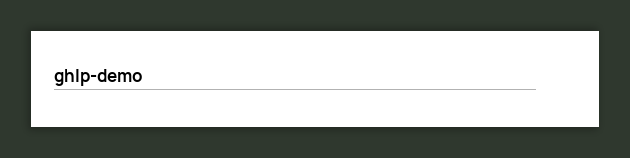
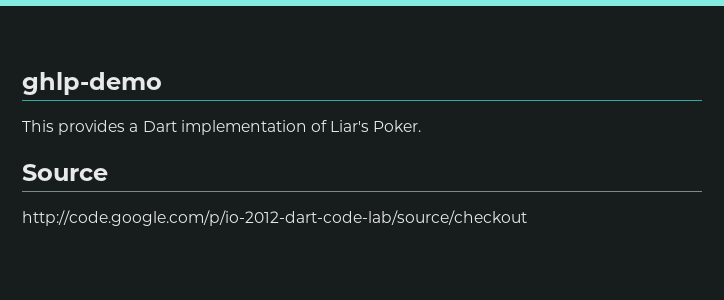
(143, 77) none -> [22,120,422,135] [22,164,108,181] [22,210,527,226] // This provides a Dart implementation of Liar's Poker. // Source // http://code.google.com/p/io-2012-dart-code-lab/source/checkout

